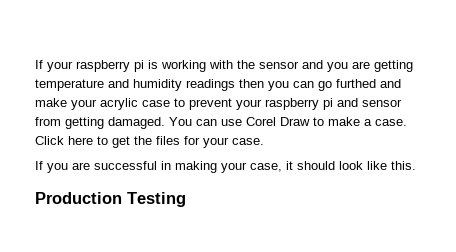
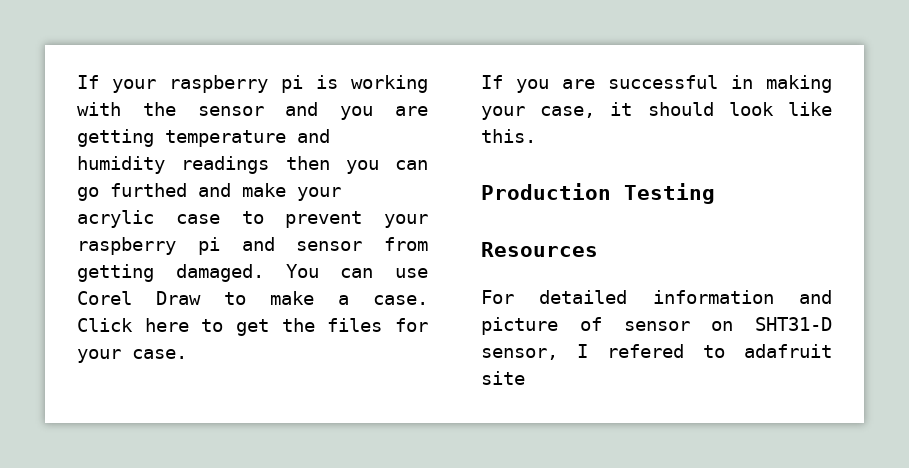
(186, 199) none -> [481,242,598,257] [481,290,832,304] [481,317,832,335] [481,344,832,360] [481,371,525,385] // Resources // For detailed information and picture of sensor on SHT31-D sensor, I refered to adafruit site

